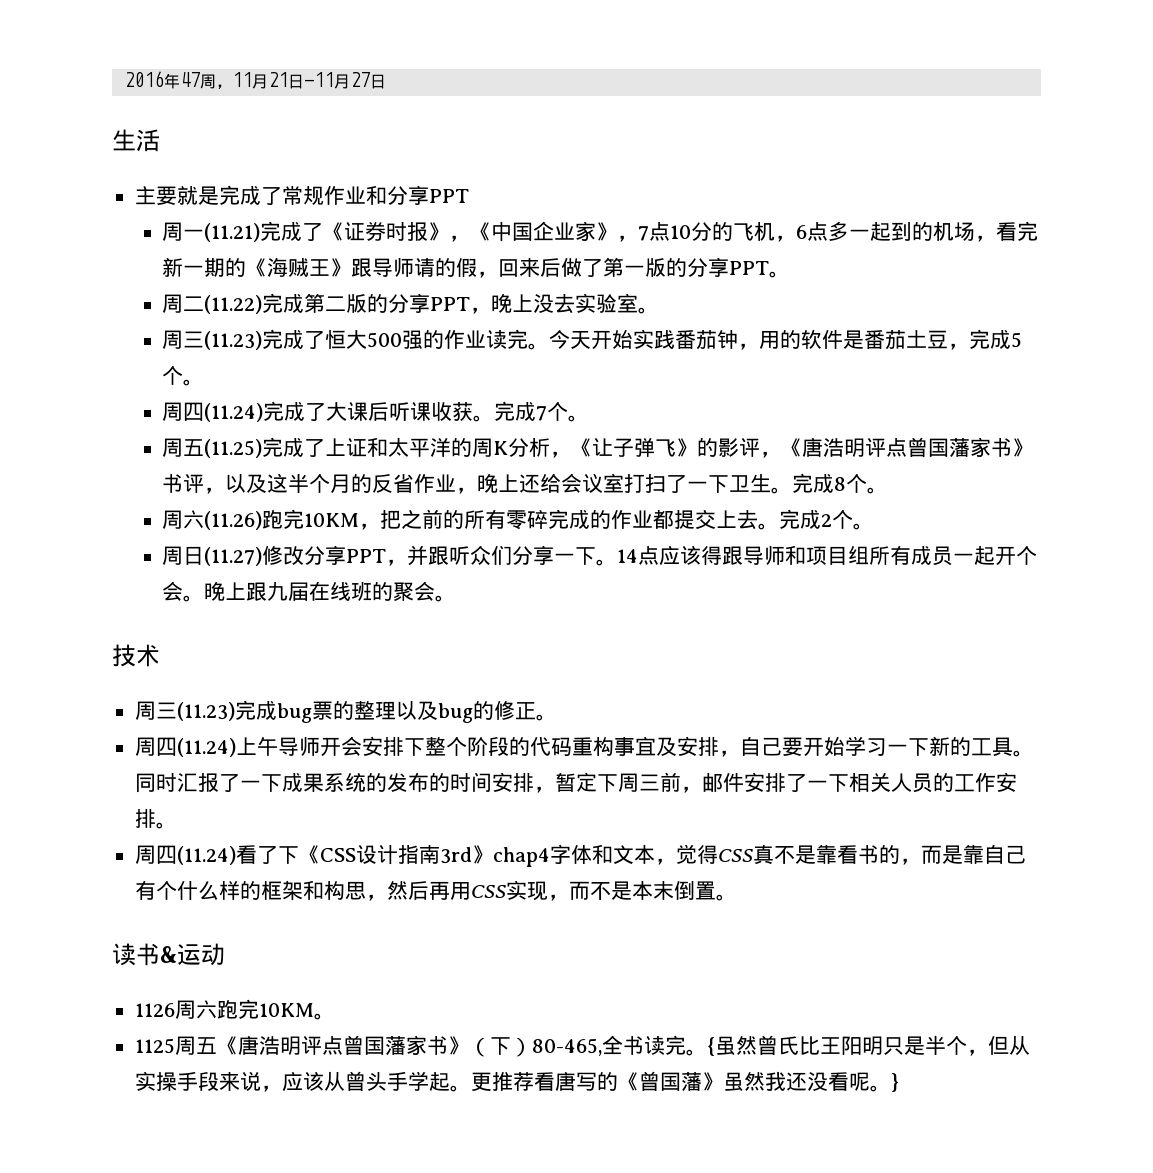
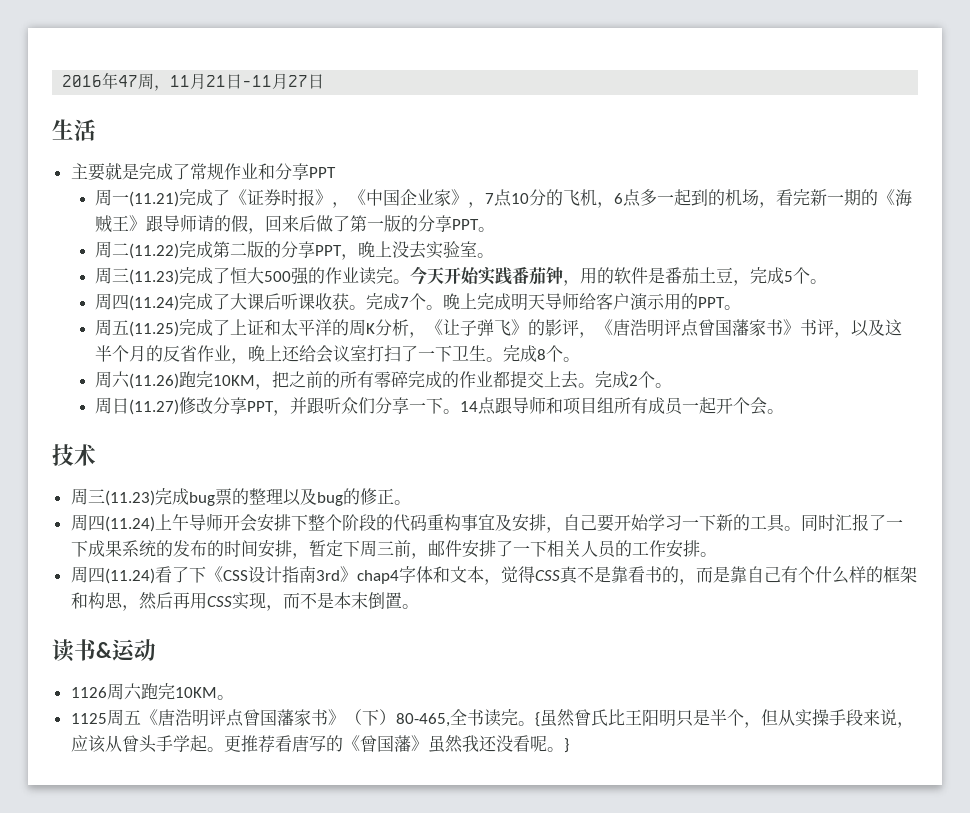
(590, 418) none -> [443,292,742,311] 晚上完成明天导师给客户演示用的PPT。
[659,545,723,565] 应该得 -> (497, 406) none
[204,581,457,602] 晚上跟九届在线班的聚会。 -> (785, 411) none

